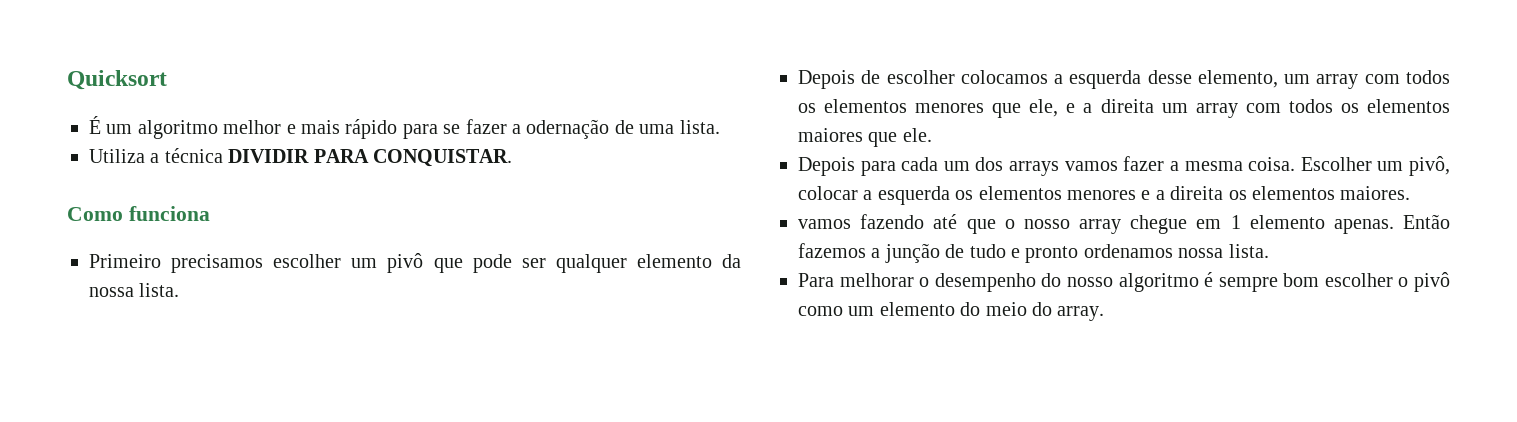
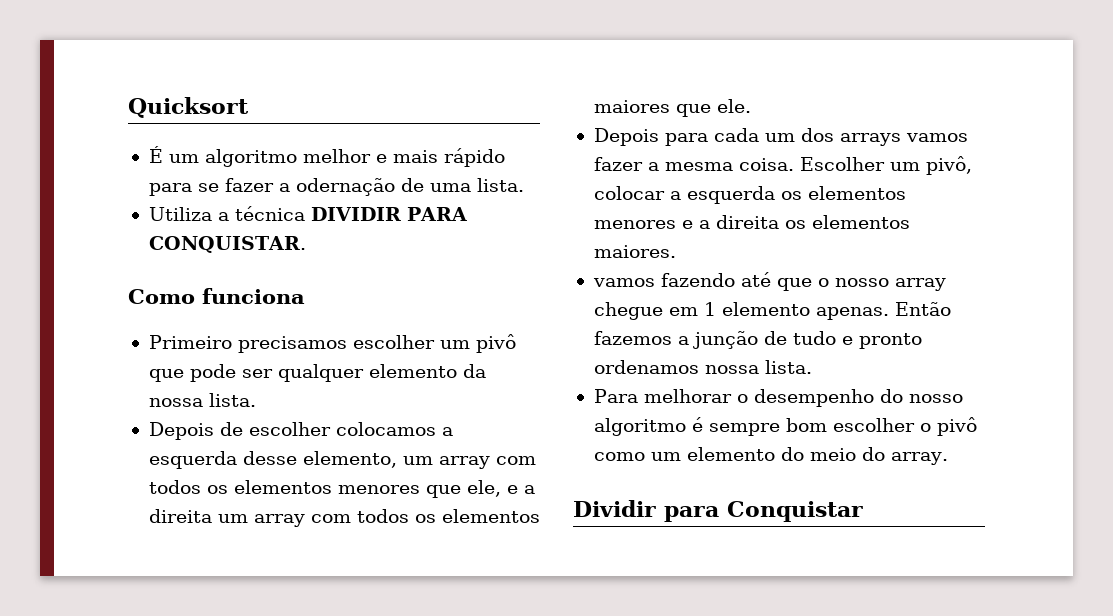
(1105, 313) none -> [573,500,863,522] // Dividir para Conquistar

